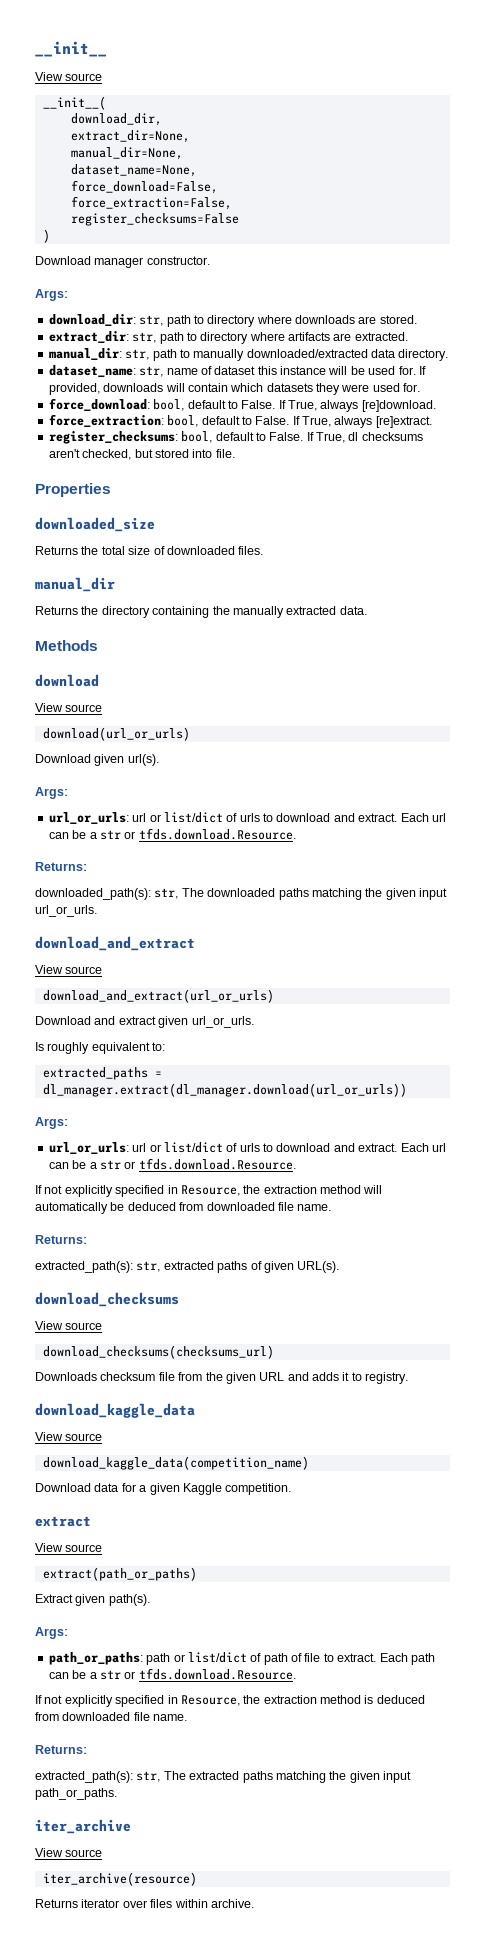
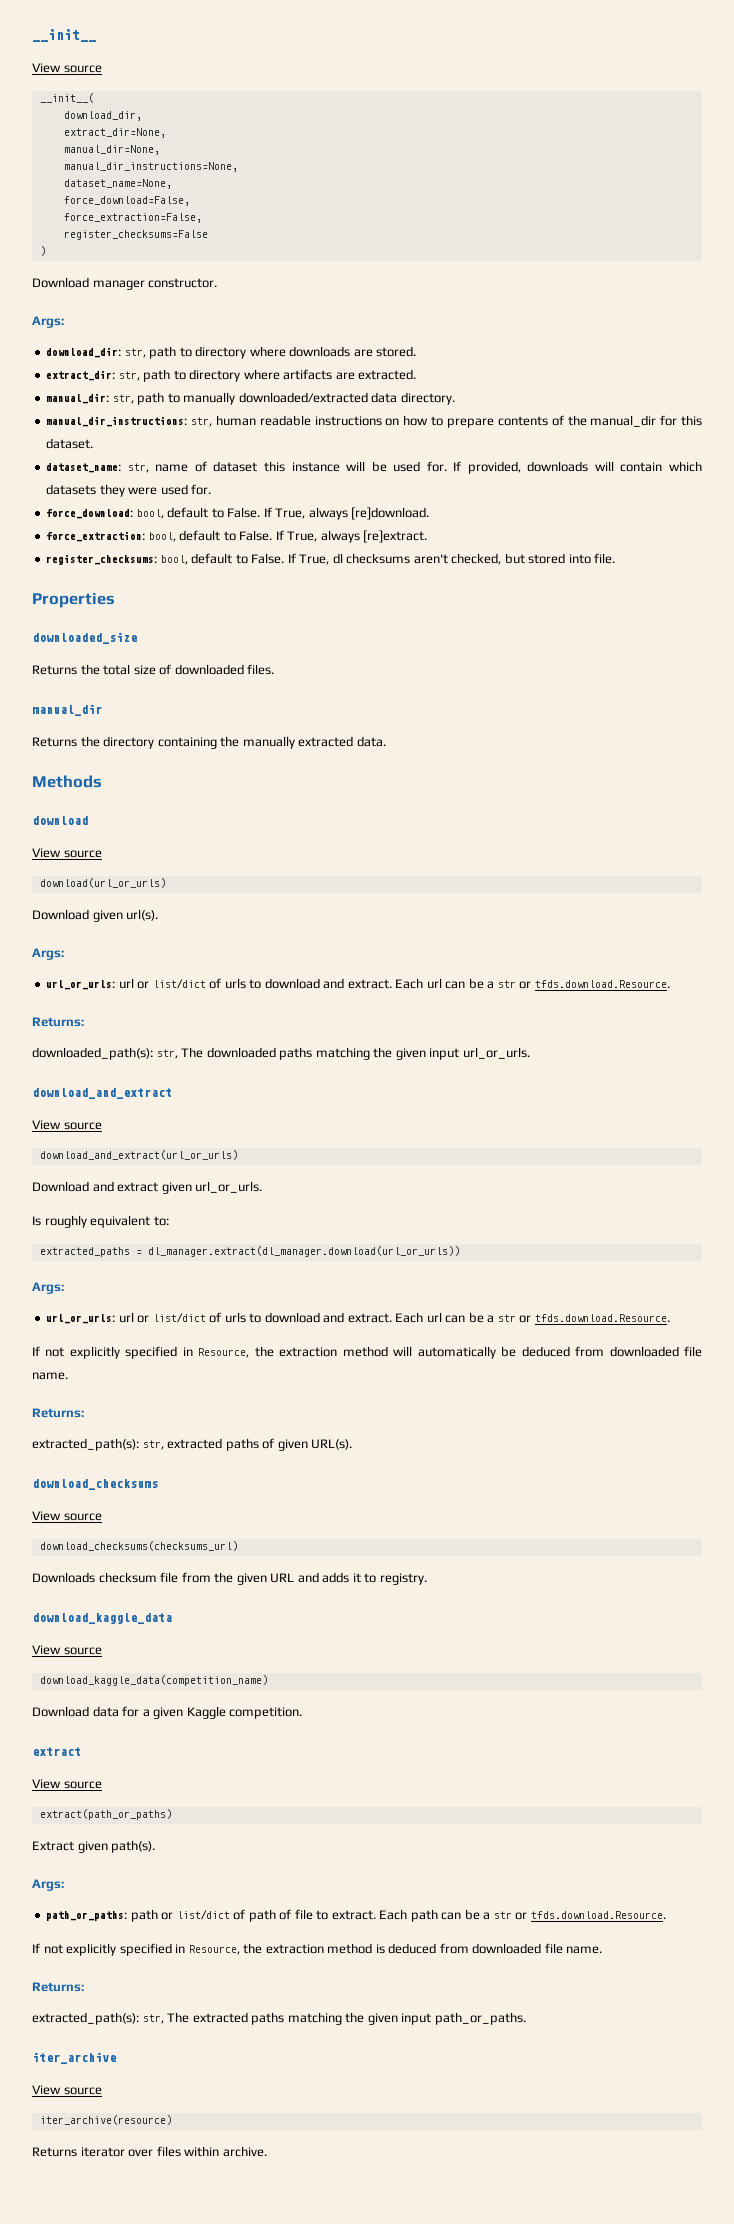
(183, 153) none -> [63,162,238,172] // manual_dir_instructions=None,
(449, 355) none -> [46,415,703,428] [46,438,94,449] // manual_dir_instructions: str, human readable instructions on how to prepare contents of the manual_dir for this dataset.

